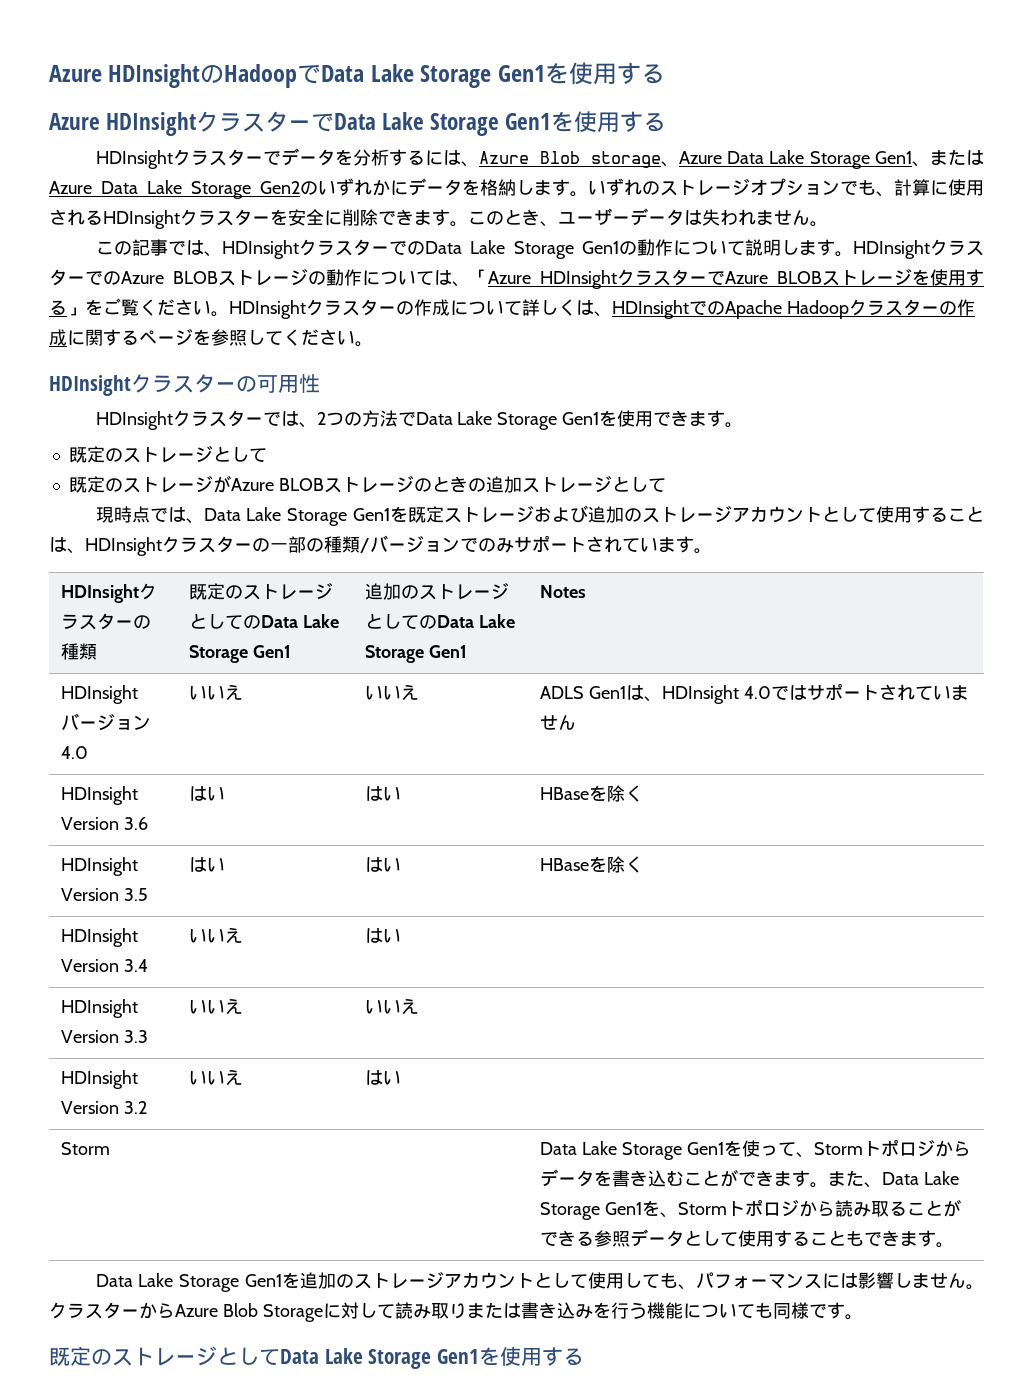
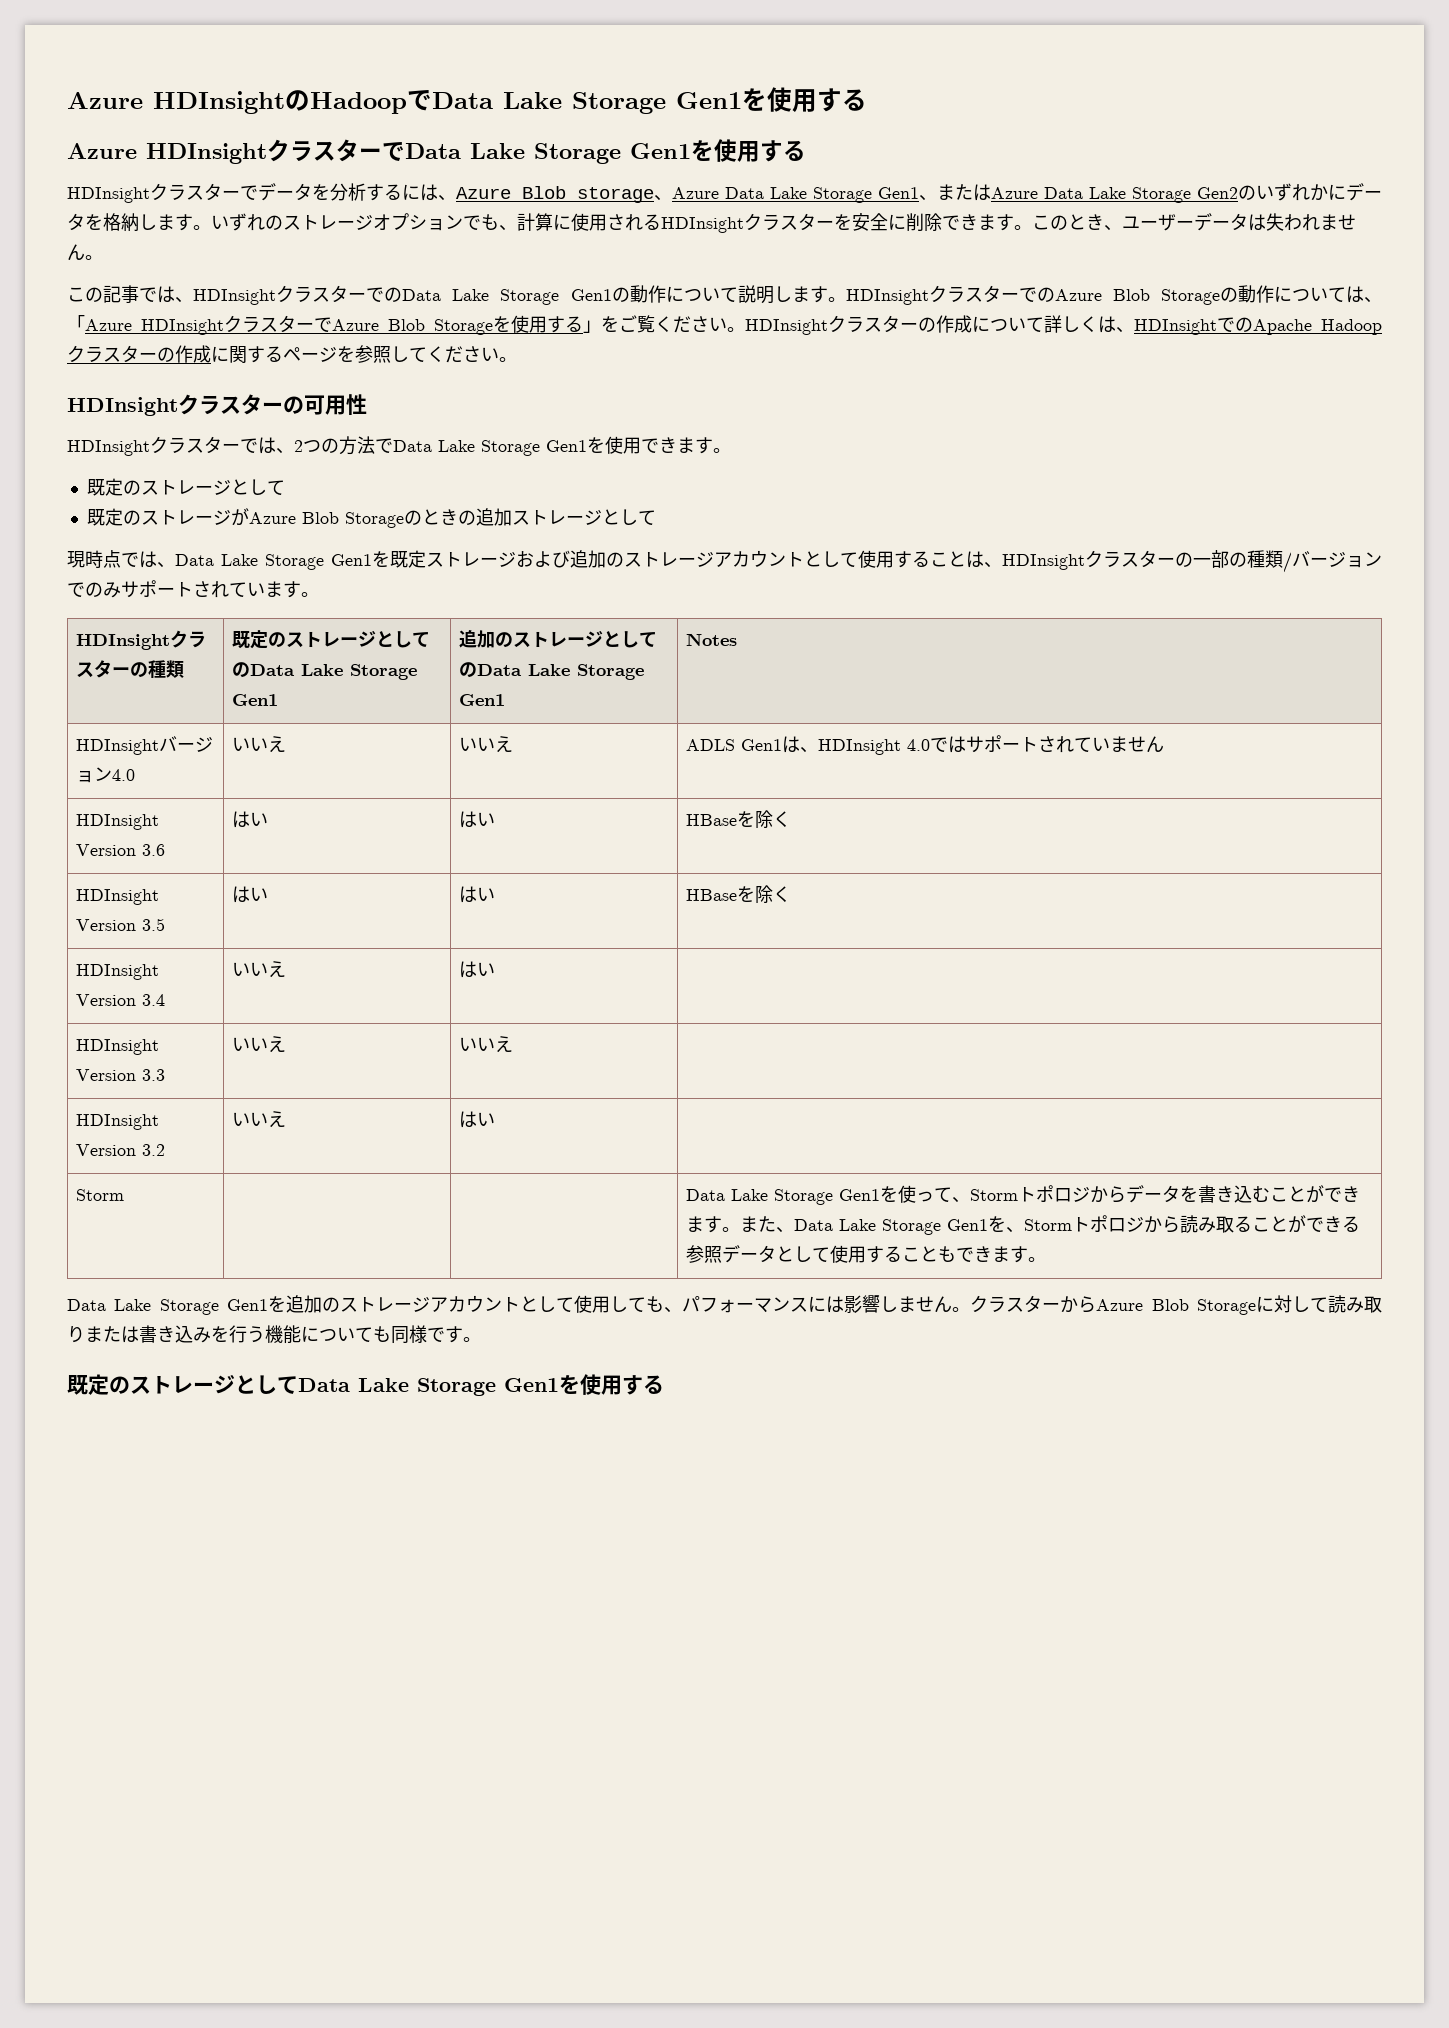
[173,269,308,286] BLOBストレージ -> [1112,289,1220,305] Blob Storage
[777,269,912,286] BLOBストレージ -> [388,319,493,335] Blob Storage
[278,476,414,493] BLOBストレージ -> [301,512,404,528] Blob Storage

